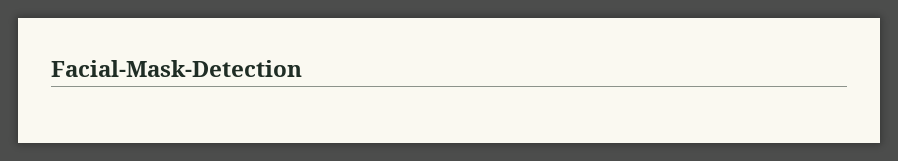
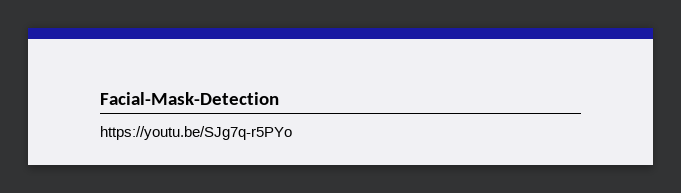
(302, 68) none -> [100,126,292,140] // https://youtu.be/SJg7q-r5PYo

